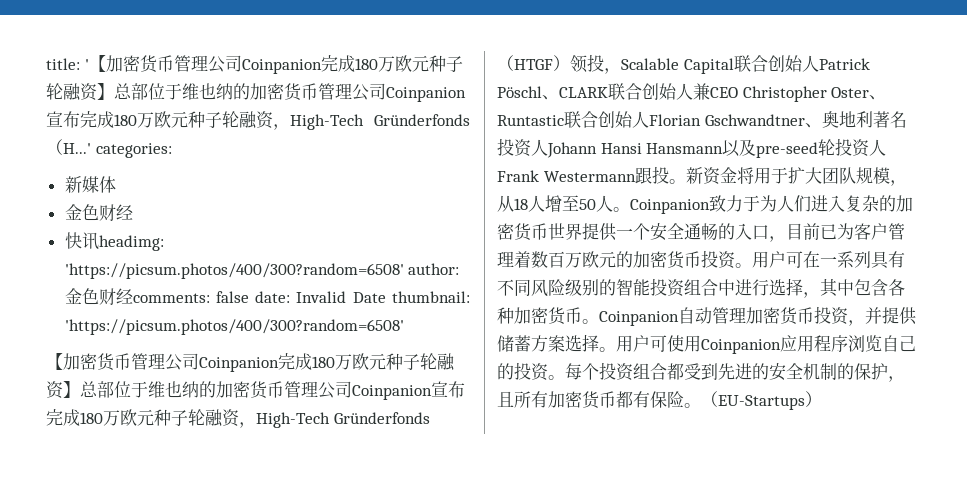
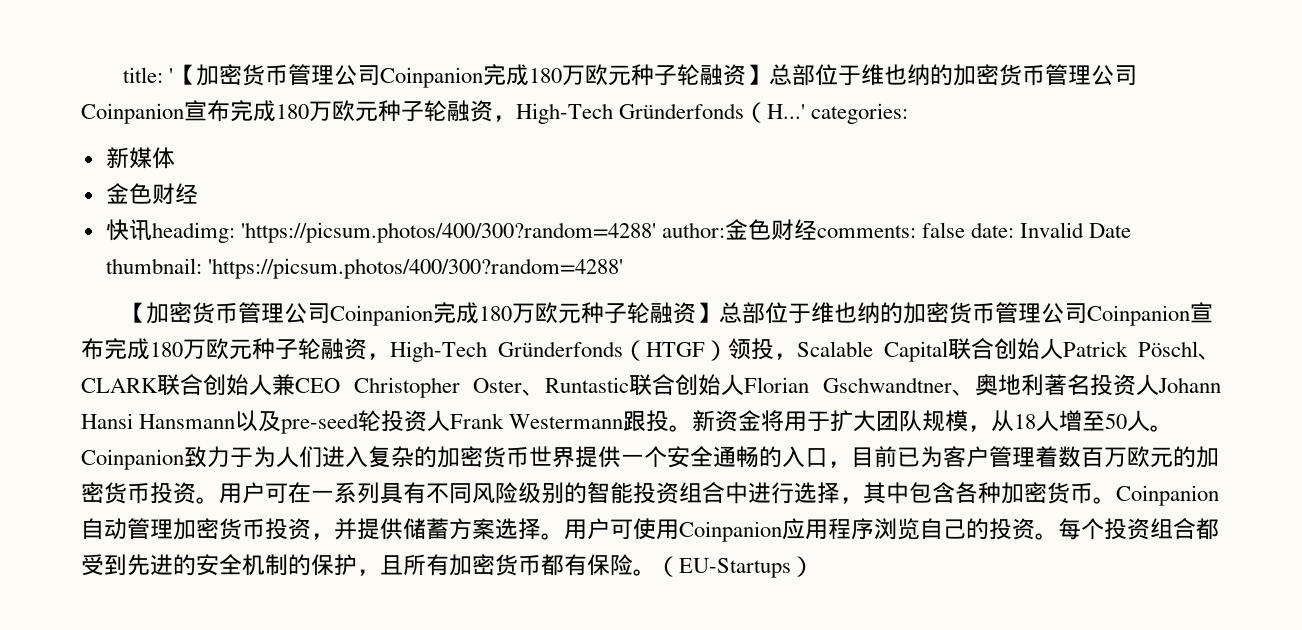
[64,263,404,279] 'https://picsum.photos/400/300?random=6508' -> [240,222,656,243] 'https://picsum.photos/400/300?random=4288'
[64,319,404,335] 'https://picsum.photos/400/300?random=6508' -> [207,258,623,279] 'https://picsum.photos/400/300?random=4288'

